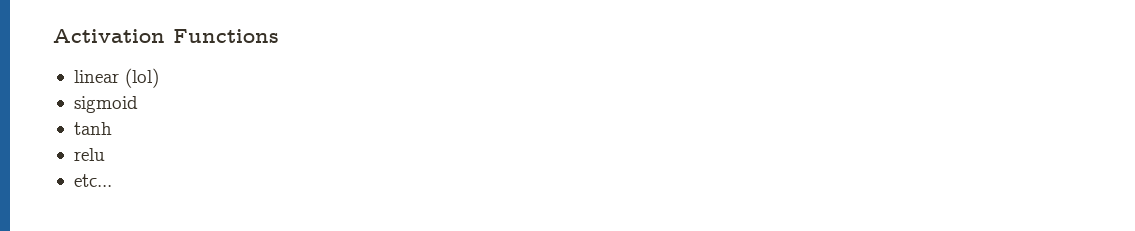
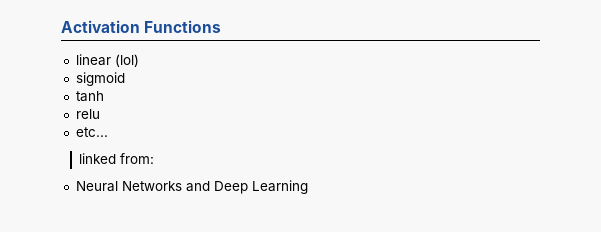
(112, 180) none -> [79,153,155,164] [75,180,308,194] // linked from: // Neural Networks and Deep Learning

